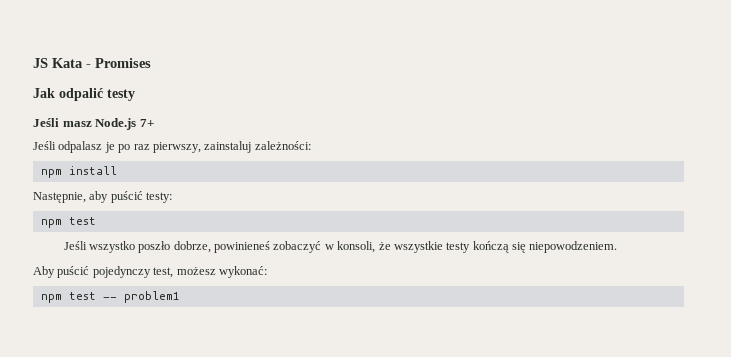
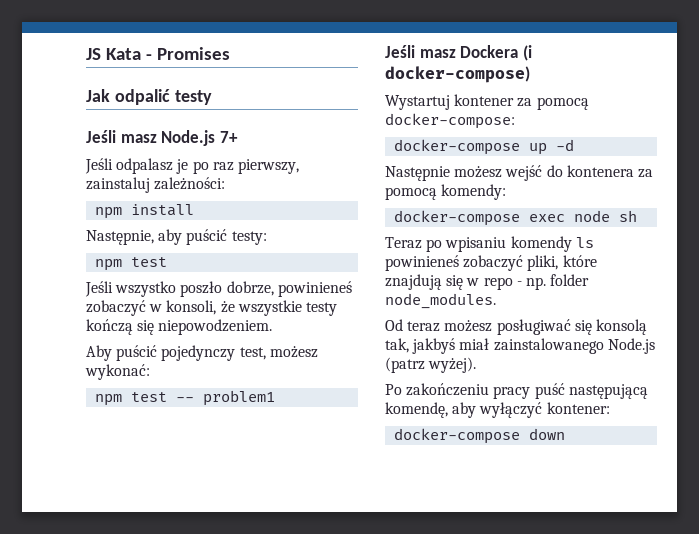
(180, 297) none -> [385,45,532,61] [385,66,530,83] [385,94,589,110] [385,113,515,129] [394,139,575,155] [385,165,653,181] [385,184,507,200] [394,210,638,226] [385,236,594,252] [385,255,597,271] [385,274,590,290] [385,293,496,309] [385,319,647,335] [385,338,655,354] [385,357,477,373] [385,383,648,399] [385,402,610,418] [394,428,566,444] // Jeśli masz Dockera (i docker-compose) // Wystartuj kontener za pomocą docker-compose: // docker-compose up -d // Następnie możesz wejść do kontenera za pomocą komendy: // docker-compose exec node sh // Teraz po wpisaniu komendy ls powinieneś zobaczyć pliki, które znajdują się w repo - np. folder node_modules. // Od teraz możesz posługiwać się konsolą tak, jakbyś miał zainstalowanego Node.js (patrz wyżej). // Po zakończeniu pracy puść następującą komendę, aby wyłączyć kontener: // docker-compose down

